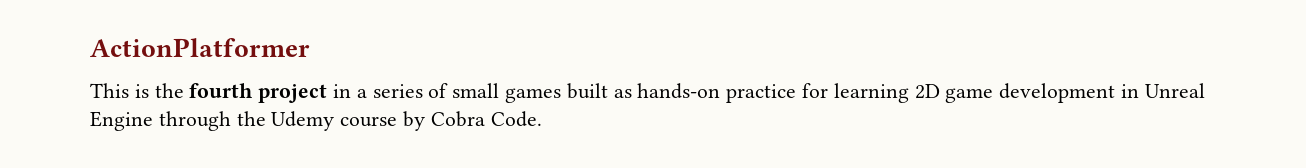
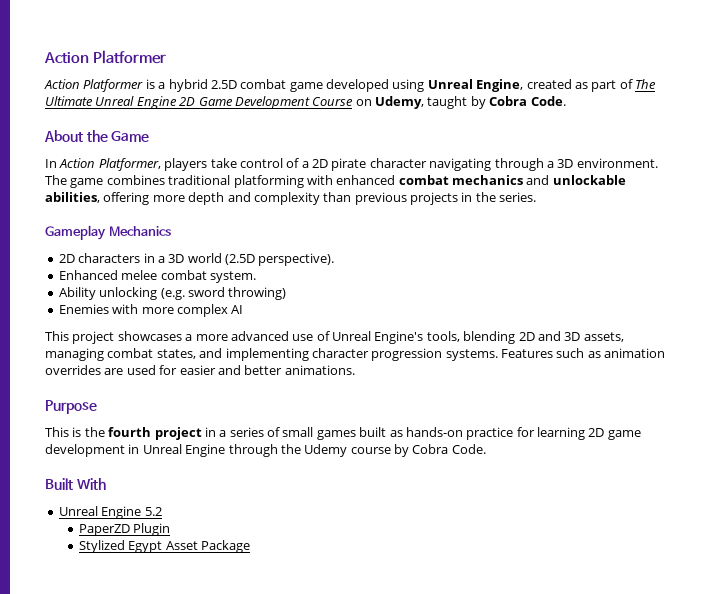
[90,38,310,57] ActionPlatformer -> [44,50,166,64] [44,79,656,92] [45,96,566,109] [44,130,150,142] [45,158,658,171] [45,175,626,188] [45,192,537,205] [45,225,171,240] [58,253,335,266] [58,270,256,283] [58,287,287,300] [58,304,244,317] [45,331,624,344] [45,348,666,361] [45,365,355,375] [45,400,97,414] Action Platformer // Action Platformer is a hybrid 2.5D combat game developed using Unreal Engine, created as part of The Ultimate Unreal Engine 2D Game Development Course on Udemy, taught by Cobra Code. // About the Game // In Action Platformer, players take control of a 2D pirate character navigating through a 3D environment. The game combines traditional platforming with enhanced combat mechanics and unlockable abilities, offering more depth and complexity than previous projects in the series. // Gameplay Mechanics // 2D characters in a 3D world (2.5D perspective). // Enhanced melee combat system. // Ability unlocking (e.g. sword throwing) // Enemies with more complex AI // This project showcases a more advanced use of Unreal Engine's tools, blending 2D and 3D assets, managing combat states, and implementing character progression systems. Features such as animation overrides are used for easier and better animations. // Purpose
(542, 119) none -> [45,478,106,490] [58,506,162,519] [78,523,171,536] [78,540,251,553] // Built With // Unreal Engine 5.2 // PaperZD Plugin // Stylized Egypt Asset Package

